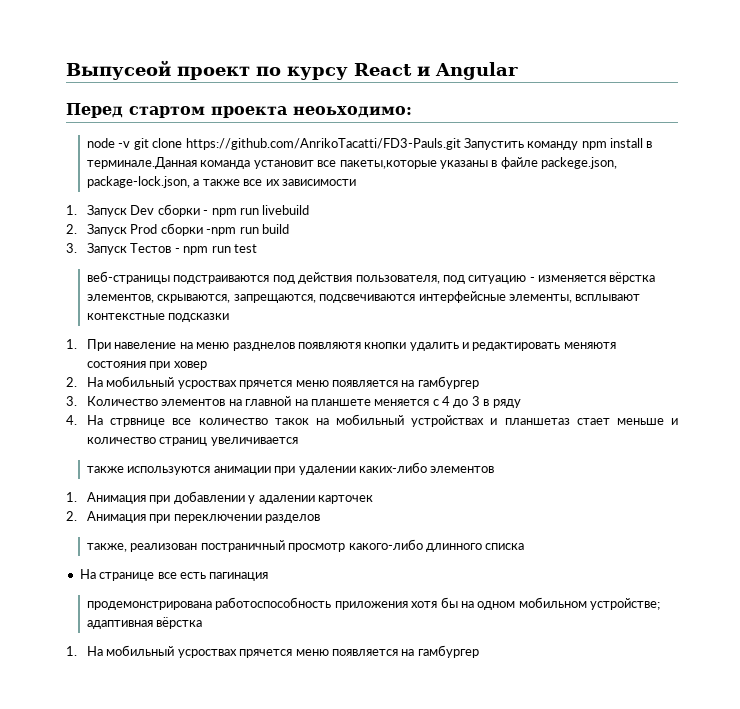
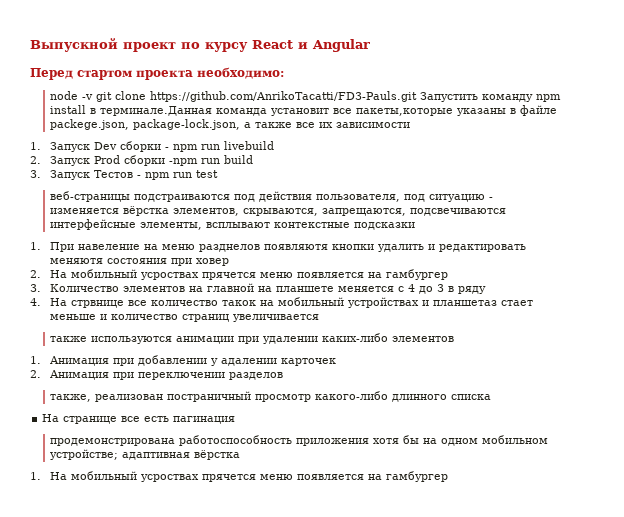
[66,60,171,80] Выпусеой -> [30,38,118,52] Выпускной
[293,106,412,118] неоьходимо: -> [197,67,284,79] необходимо:

